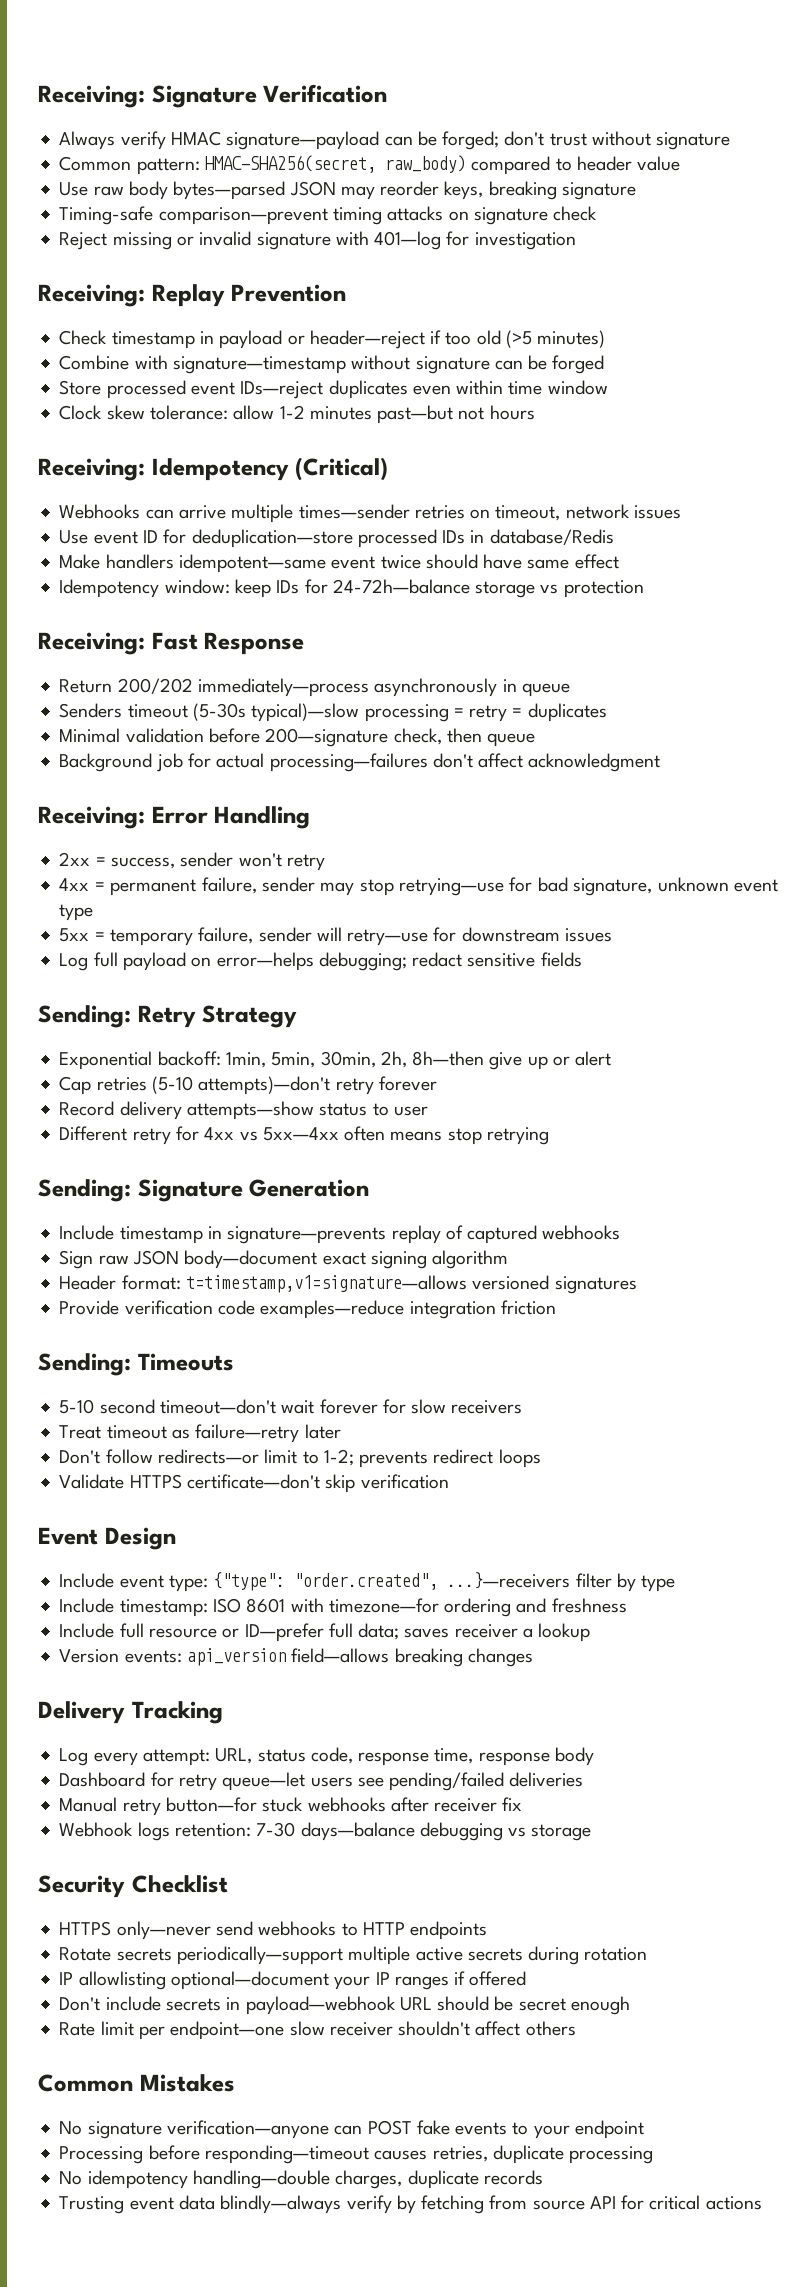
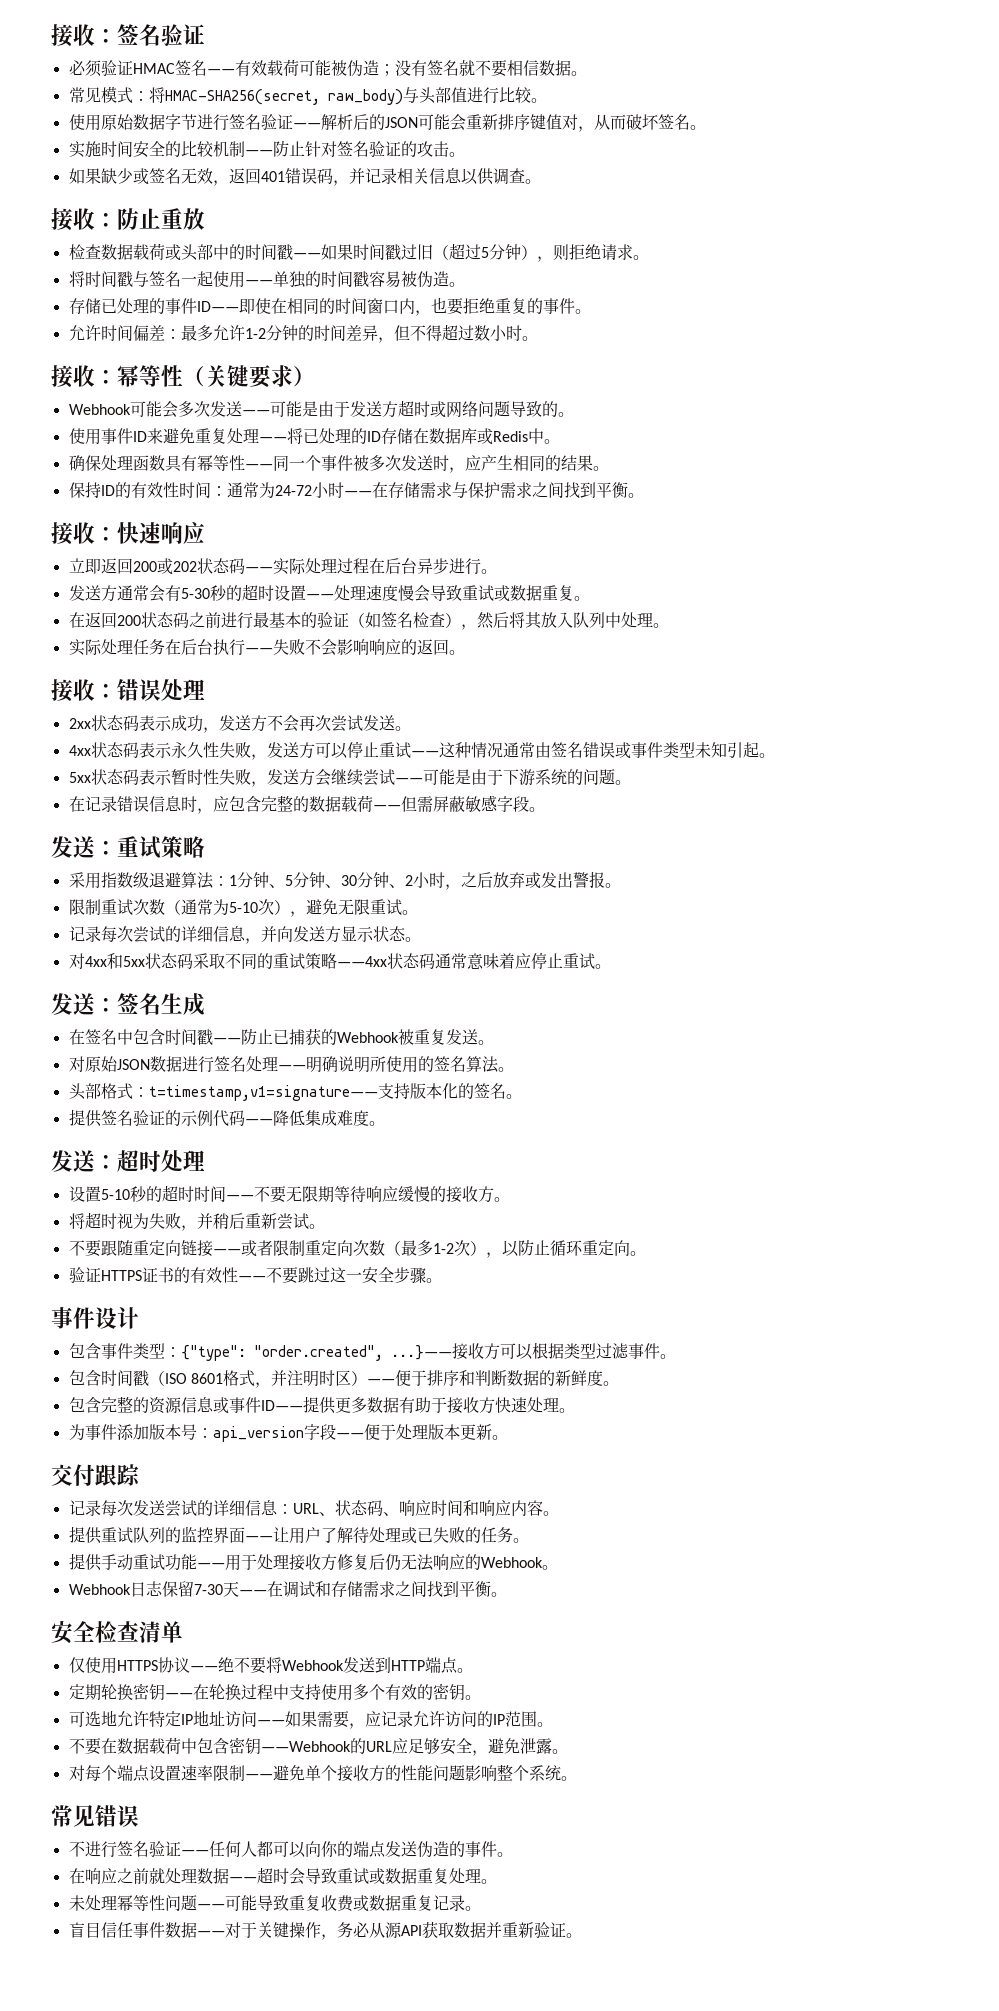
[38,84,388,108] [59,131,731,150] [59,155,681,175] [59,181,636,200] [59,206,598,225] [59,231,576,250] [38,284,347,307] [59,330,606,349] [59,355,605,374] [59,380,608,399] [59,405,535,424] [38,457,389,481] [59,504,681,523] [59,529,614,548] [59,554,619,573] [59,579,644,598] [38,632,305,655] [59,678,570,697] [59,703,607,722] [59,728,536,747] [59,753,661,772] [38,806,311,829] [59,852,325,871] [59,877,778,896] [59,904,94,921] [59,927,612,946] [59,952,582,971] [38,1005,298,1028] [59,1051,612,1070] [59,1076,437,1095] [59,1101,428,1120] [59,1126,549,1145] [38,1179,370,1202] [59,1225,621,1244] [59,1250,509,1269] [59,1275,637,1294] [59,1300,556,1319] [38,1353,234,1376] [59,1399,523,1414] [59,1424,341,1443] [59,1449,541,1468] [59,1474,449,1493] [38,1527,176,1550] [59,1572,676,1592] [59,1598,627,1617] [59,1623,591,1642] [59,1648,533,1667] [38,1701,223,1724] [59,1747,594,1766] [59,1772,584,1791] [59,1797,523,1816] [59,1822,592,1841] [38,1875,228,1898] [59,1921,488,1940] [59,1946,648,1965] [59,1971,527,1990] [59,1996,630,2015] [59,2021,576,2040] [38,2074,235,2092] [59,2120,644,2139] [59,2145,654,2164] [59,2170,543,2189] [59,2195,762,2214] Receiving: Signature Verification // Always verify HMAC signature—payload can be forged; don't trust without signature // Common pattern: HMAC-SHA256(secret, raw_body) compared to header value // Use raw body bytes—parsed JSON may reorder keys, breaking signature // Timing-safe comparison—prevent timing attacks on signature check // Reject missing or invalid signature with 401—log for investigation // Receiving: Replay Prevention // Check timestamp in payload or header—reject if too old (>5 minutes) // Combine with signature—timestamp without signature can be forged // Store processed event IDs—reject duplicates even within time window // Clock skew tolerance: allow 1-2 minutes past—but not hours // Receiving: Idempotency (Critical) // Webhooks can arrive multiple times—sender retries on timeout, network issues // Use event ID for deduplication—store processed IDs in database/Redis // Make handlers idempotent—same event twice should have same effect // Idempotency window: keep IDs for 24-72h—balance storage vs protection // Receiving: Fast Response // Return 200/202 immediately—process asynchronously in queue // Senders timeout (5-30s typical)—slow processing = retry = duplicates // Minimal validation before 200—signature check, then queue // Background job for actual processing—failures don't affect acknowledgment // Receiving: Error Handling // 2xx = success, sender won't retry // 4xx = permanent failure, sender may stop retrying—use for bad signature, unknown event type // 5xx = temporary failure, sender will retry—use for downstream issues // Log full payload on error—helps debugging; redact sensitive fields // Sending: Retry Strategy // Exponential backoff: 1min, 5min, 30min, 2h, 8h—then give up or alert // Cap retries (5-10 attempts)—don't retry forever // Record delivery attempts—show status to user // Different retry for 4xx vs 5xx—4xx often means stop retrying // Sending: Signature Generation // Include timestamp in signature—prevents replay of captured webhooks // Sign raw JSON body—document exact signing algorithm // Header format: t=timestamp,v1=signature—allows versioned signatures // Provide verification code examples—reduce integration friction // Sending: Timeouts // 5-10 second timeout—don't wait forever for slow receivers // Treat timeout as failure—retry later // Don't follow redirects—or limit to 1-2; prevents redirect loops // Validate HTTPS certificate—don't skip verification // Event Design // Include event type: {"type": "order.created", ...}—receivers filter by type // Include timestamp: ISO 8601 with timezone—for ordering and freshness // Include full resource or ID—prefer full data; saves receiver a lookup // Version events: api_version field—allows breaking changes // Delivery Tracking // Log every attempt: URL, status code, response time, response body // Dashboard for retry queue—let users see pending/failed deliveries // Manual retry button—for stuck webhooks after receiver fix // Webhook logs retention: 7-30 days—balance debugging vs storage // Security Checklist // HTTPS only—never send webhooks to HTTP endpoints // Rotate secrets periodically—support multiple active secrets during rotation // IP allowlisting optional—document your IP ranges if offered // Don't include secrets in payload—webhook URL should be secret enough // Rate limit per endpoint—one slow receiver shouldn't affect others // Common Mistakes // No signature verification—anyone can POST fake events to your endpoint // Processing before responding—timeout causes retries, duplicate processing // No idempotency handling—double charges, duplicate records // Trusting event data blindly—always verify by fetching from source API for critical actions -> [51,24,205,47] [68,59,587,77] [68,86,547,105] [68,114,706,132] [68,140,465,158] [68,168,541,186] [51,208,205,231] [68,243,649,262] [68,271,465,288] [68,297,591,316] [68,324,538,343] [51,365,315,388] [68,400,574,418] [68,428,560,445] [68,455,609,473] [68,482,644,499] [51,522,205,545] [68,558,497,575] [68,584,590,602] [68,612,669,630] [68,639,465,656] [51,679,205,702] [68,715,411,733] [68,741,775,760] [68,769,631,787] [68,795,545,814] [51,836,205,859] [68,871,621,890] [68,899,418,917] [68,926,421,944] [68,952,611,970] [51,993,205,1016] [68,1028,494,1046] [68,1056,514,1073] [68,1083,522,1101] [68,1109,385,1127] [51,1150,205,1172] [68,1185,510,1203] [68,1212,325,1231] [68,1239,646,1258] [68,1267,442,1284] [51,1307,139,1329] [68,1342,676,1361] [68,1370,619,1388] [68,1396,575,1414] [68,1424,508,1442] [51,1464,140,1486] [68,1500,559,1517] [68,1526,529,1544] [68,1553,558,1571] [68,1581,507,1598] [51,1621,183,1644] [68,1657,473,1674] [68,1683,481,1701] [68,1710,553,1729] [68,1737,568,1756] [68,1764,577,1782] [51,1805,139,1827] [68,1841,513,1858] [68,1867,497,1885] [68,1895,481,1912] [68,1921,582,1940] 接收：签名验证 // 必须验证HMAC签名——有效载荷可能被伪造；没有签名就不要相信数据。 // 常见模式：将HMAC-SHA256(secret, raw_body)与头部值进行比较。 // 使用原始数据字节进行签名验证——解析后的JSON可能会重新排序键值对，从而破坏签名。 // 实施时间安全的比较机制——防止针对签名验证的攻击。 // 如果缺少或签名无效，返回401错误码，并记录相关信息以供调查。 // 接收：防止重放 // 检查数据载荷或头部中的时间戳——如果时间戳过旧（超过5分钟），则拒绝请求。 // 将时间戳与签名一起使用——单独的时间戳容易被伪造。 // 存储已处理的事件ID——即使在相同的时间窗口内，也要拒绝重复的事件。 // 允许时间偏差：最多允许1-2分钟的时间差异，但不得超过数小时。 // 接收：幂等性（关键要求） // Webhook可能会多次发送——可能是由于发送方超时或网络问题导致的。 // 使用事件ID来避免重复处理——将已处理的ID存储在数据库或Redis中。 // 确保处理函数具有幂等性——同一个事件被多次发送时，应产生相同的结果。 // 保持ID的有效性时间：通常为24-72小时——在存储需求与保护需求之间找到平衡。 // 接收：快速响应 // 立即返回200或202状态码——实际处理过程在后台异步进行。 // 发送方通常会有5-30秒的超时设置——处理速度慢会导致重试或数据重复。 // 在返回200状态码之前进行最基本的验证（如签名检查），然后将其放入队列中处理。 // 实际处理任务在后台执行——失败不会影响响应的返回。 // 接收：错误处理 // 2xx状态码表示成功，发送方不会再次尝试发送。 // 4xx状态码表示永久性失败，发送方可以停止重试——这种情况通常由签名错误或事件类型未知引起。 // 5xx状态码表示暂时性失败，发送方会继续尝试——可能是由于下游系统的问题。 // 在记录错误信息时，应包含完整的数据载荷——但需屏蔽敏感字段。 // 发送：重试策略 // 采用指数级退避算法：1分钟、5分钟、30分钟、2小时，之后放弃或发出警报。 // 限制重试次数（通常为5-10次），避免无限重试。 // 记录每次尝试的详细信息，并向发送方显示状态。 // 对4xx和5xx状态码采取不同的重试策略——4xx状态码通常意味着应停止重试。 // 发送：签名生成 // 在签名中包含时间戳——防止已捕获的Webhook被重复发送。 // 对原始JSON数据进行签名处理——明确说明所使用的签名算法。 // 头部格式：t=timestamp,v1=signature——支持版本化的签名。 // 提供签名验证的示例代码——降低集成难度。 // 发送：超时处理 // 设置5-10秒的超时时间——不要无限期等待响应缓慢的接收方。 // 将超时视为失败，并稍后重新尝试。 // 不要跟随重定向链接——或者限制重定向次数（最多1-2次），以防止循环重定向。 // 验证HTTPS证书的有效性——不要跳过这一安全步骤。 // 事件设计 // 包含事件类型：{"type": "order.created", ...}——接收方可以根据类型过滤事件。 // 包含时间戳（ISO 8601格式，并注明时区）——便于排序和判断数据的新鲜度。 // 包含完整的资源信息或事件ID——提供更多数据有助于接收方快速处理。 // 为事件添加版本号：api_version字段——便于处理版本更新。 // 交付跟踪 // 记录每次发送尝试的详细信息：URL、状态码、响应时间和响应内容。 // 提供重试队列的监控界面——让用户了解待处理或已失败的任务。 // 提供手动重试功能——用于处理接收方修复后仍无法响应的Webhook。 // Webhook日志保留7-30天——在调试和存储需求之间找到平衡。 // 安全检查清单 // 仅使用HTTPS协议——绝不要将Webhook发送到HTTP端点。 // 定期轮换密钥——在轮换过程中支持使用多个有效的密钥。 // 可选地允许特定IP地址访问——如果需要，应记录允许访问的IP范围。 // 不要在数据载荷中包含密钥——Webhook的URL应足够安全，避免泄露。 // 对每个端点设置速率限制——避免单个接收方的性能问题影响整个系统。 // 常见错误 // 不进行签名验证——任何人都可以向你的端点发送伪造的事件。 // 在响应之前就处理数据——超时会导致重试或数据重复处理。 // 未处理幂等性问题——可能导致重复收费或数据重复记录。 // 盲目信任事件数据——对于关键操作，务必从源API获取数据并重新验证。

